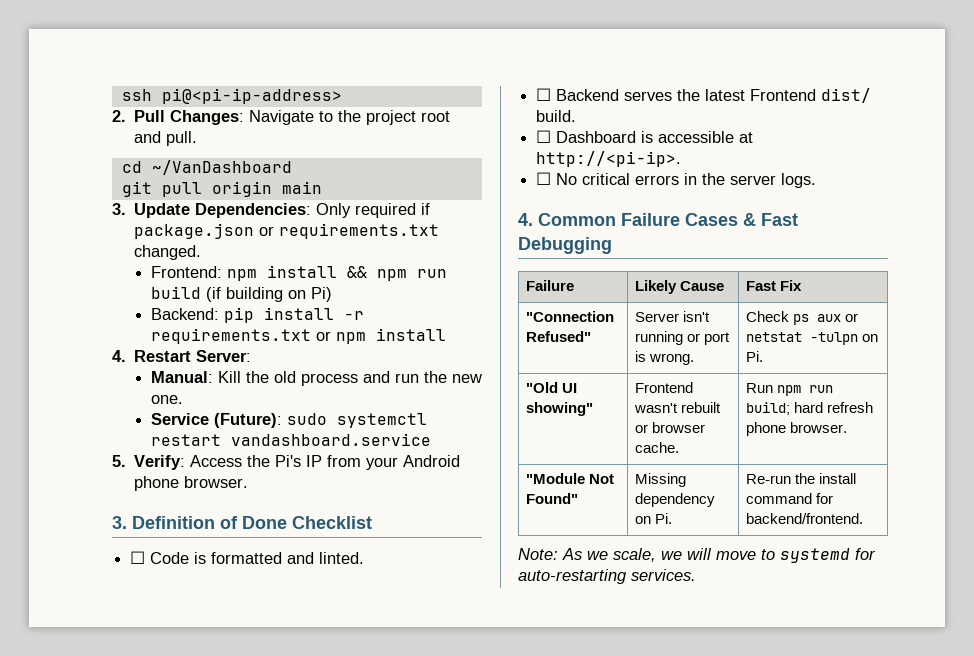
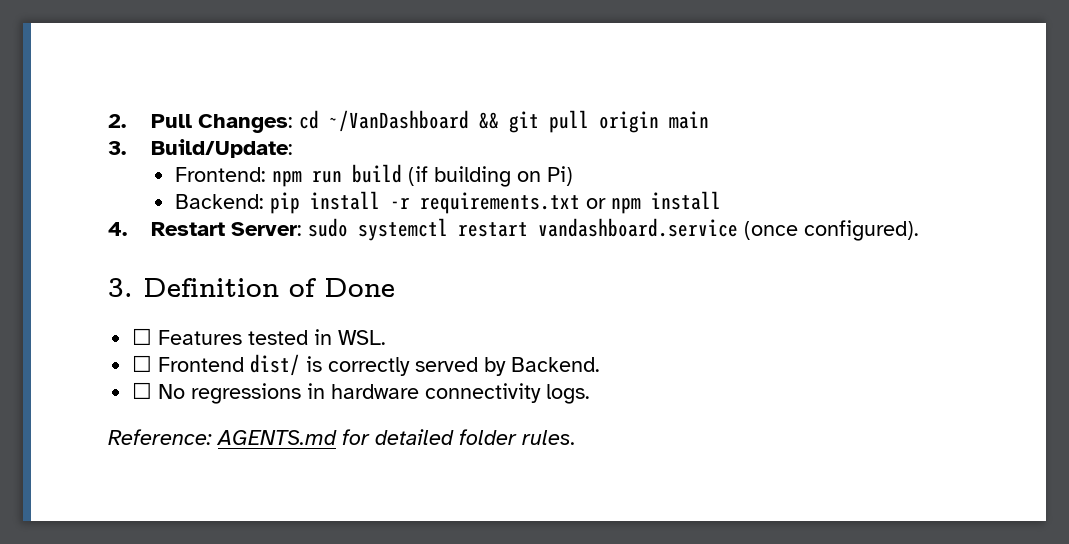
[121,88,342,104] ssh pi@<pi-ip-address> // -> (108, 121) none
[249,110,451,125] [134,131,198,146] Navigate to the project root and pull. // -> (294, 123) none
(292, 167) // -> [479,112,500,129] &&
[134,203,431,218] [134,223,440,239] [134,245,202,260] Update Dependencies: Only required if package.json or requirements.txt changed. -> [151,139,294,158] Build/Update:
[266,265,407,281] install && npm -> (303, 178) none
[150,371,482,386] [150,395,183,404] [150,413,427,428] [150,433,431,446] [112,455,461,470] [134,476,249,491] // Manual: Kill the old process and run the new one. // Service (Future): sudo systemctl restart vandashboard.service // 5. Verify: Access the Pi's IP from your Android phone browser. -> [308,218,920,241] sudo systemctl restart vandashboard.service (once configured).
[292,516,372,529] [130,551,365,564] [536,88,872,103] [536,110,577,122] [536,130,754,143] [536,151,682,167] [536,172,817,188] [518,213,798,226] [518,237,612,254] [526,280,575,291] [635,280,725,294] [746,280,803,291] [526,311,615,322] [526,331,592,342] [635,311,711,322] [635,331,731,345] [635,351,695,365] [746,311,859,325] [746,332,879,345] [746,351,764,362] [526,382,578,393] [526,402,594,416] [635,382,694,393] [634,402,722,413] [635,422,706,433] [635,442,680,453] [746,383,834,396] [746,402,874,415] [746,422,848,436] [526,473,615,484] [526,493,579,504] [635,473,687,487] [635,493,716,507] [635,513,673,524] [746,473,857,484] [746,493,834,504] [746,513,864,524] [518,548,876,563] [518,569,696,584] Checklist // ☐ Code is formatted and linted. // ☐ Backend serves the latest Frontend dist/ build. // ☐ Dashboard is accessible at http://<pi-ip>. // ☐ No critical errors in the server logs. // 4. Common Failure Cases & Fast Debugging // Failure | Likely Cause | Fast Fix // "Connection Refused" | Server isn't running or port is wrong. | Check ps aux or netstat -tulpn on Pi. // "Old UI showing" | Frontend wasn't rebuilt or browser cache. | Run npm run build; hard refresh phone browser. // "Module Not Found" | Missing dependency on Pi. | Re-run the install command for backend/frontend. // Note: As we scale, we will move to systemd for auto-restarting services. -> [132,328,387,345] [132,354,601,376] [132,382,591,404] [108,429,576,445] // ☐ Features tested in WSL. // ☐ Frontend dist/ is correctly served by Backend. // ☐ No regressions in hardware connectivity logs. // Reference: AGENTS.md for detailed folder rules.

